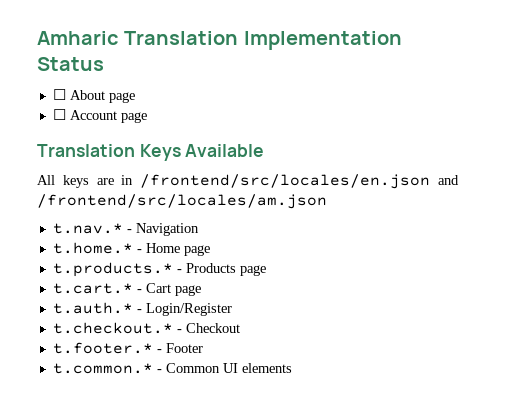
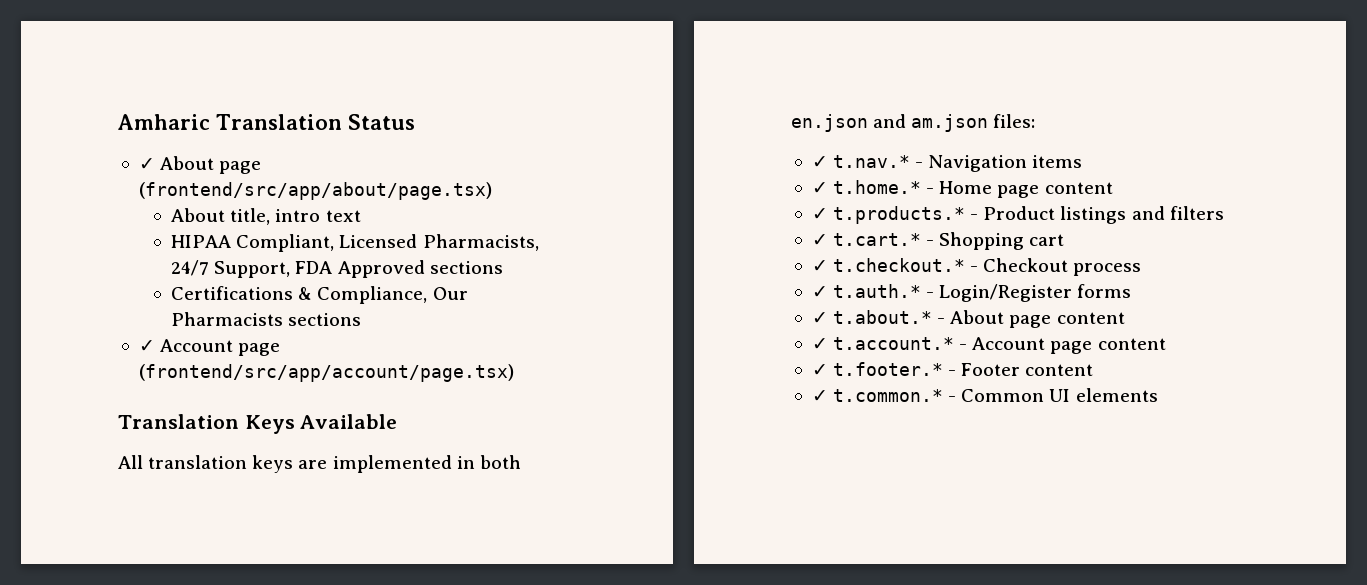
[243,31,402,50] Implementation -> (342, 122) none
[52,89,135,103] [52,109,147,123] ☐ About page // ☐ Account page -> [138,156,262,174] [138,182,492,200] [171,208,361,225] [171,234,539,252] [171,260,503,278] [171,286,468,304] [171,312,362,326] [138,339,281,356] [138,364,514,382] ✓ About page (frontend/src/app/about/page.tsx) // About title, intro text // HIPAA Compliant, Licensed Pharmacists, 24/7 Support, FDA Approved sections // Certifications & Compliance, Our Pharmacists sections // ✓ Account page (frontend/src/app/account/page.tsx)
(55, 180) none -> [148,455,248,469] translation
[121,174,459,189] [37,194,327,209] in /frontend/src/locales/en.json and /frontend/src/locales/am.json // -> [332,455,521,473] [791,114,1036,132] [811,156,828,168] implemented in both en.json and am.json files: // ✓
(199, 229) // -> [1032,155,1083,168] [811,182,828,194] items // ✓
[52,262,266,277] [52,283,201,296] [52,302,232,316] [52,322,240,334] // t.products.* - Products page // t.cart.* - Cart page // t.auth.* - Login/Register // t.checkout.* - Checkout // -> [1044,182,1113,194] [811,206,1224,224] [811,232,1065,250] [811,258,1142,276] [811,284,1132,302] [811,310,1125,328] [811,337,1166,354] [811,364,828,376] content // ✓ t.products.* - Product listings and filters // ✓ t.cart.* - Shopping cart // ✓ t.checkout.* - Checkout process // ✓ t.auth.* - Login/Register forms // ✓ t.about.* - About page content // ✓ t.account.* - Account page content // ✓
(203, 348) // -> [1025,364,1094,376] [811,390,828,402] content // ✓

